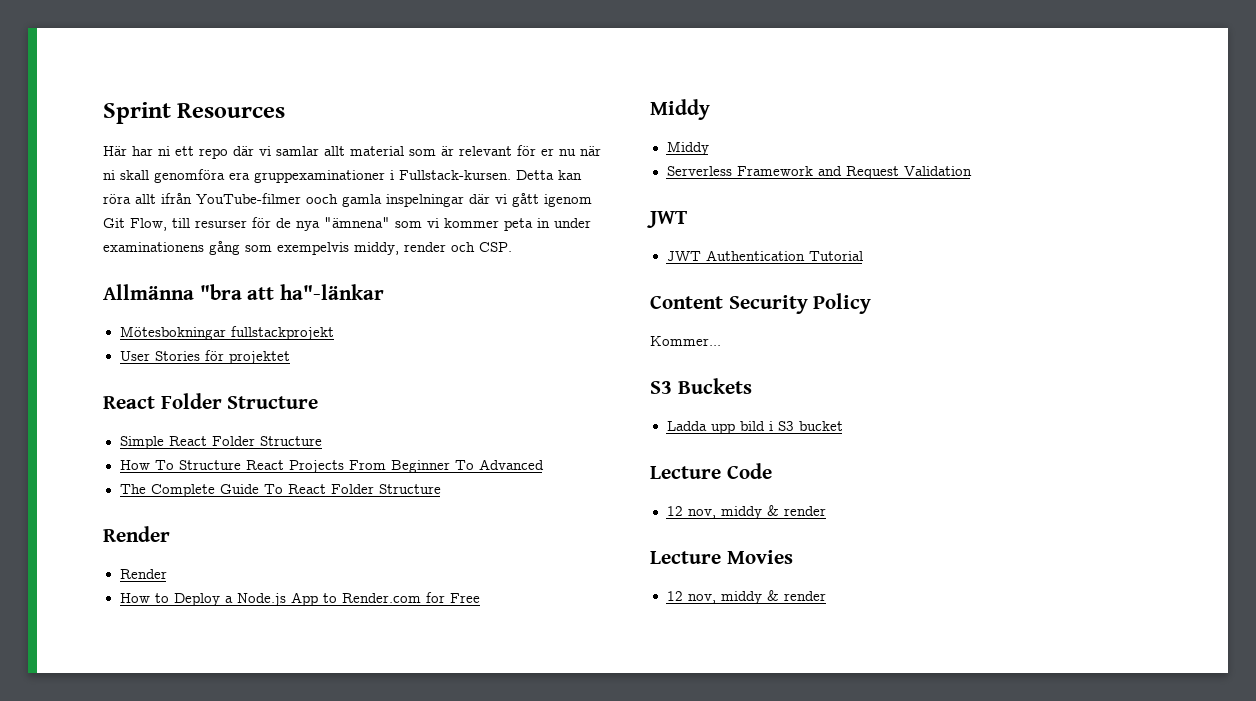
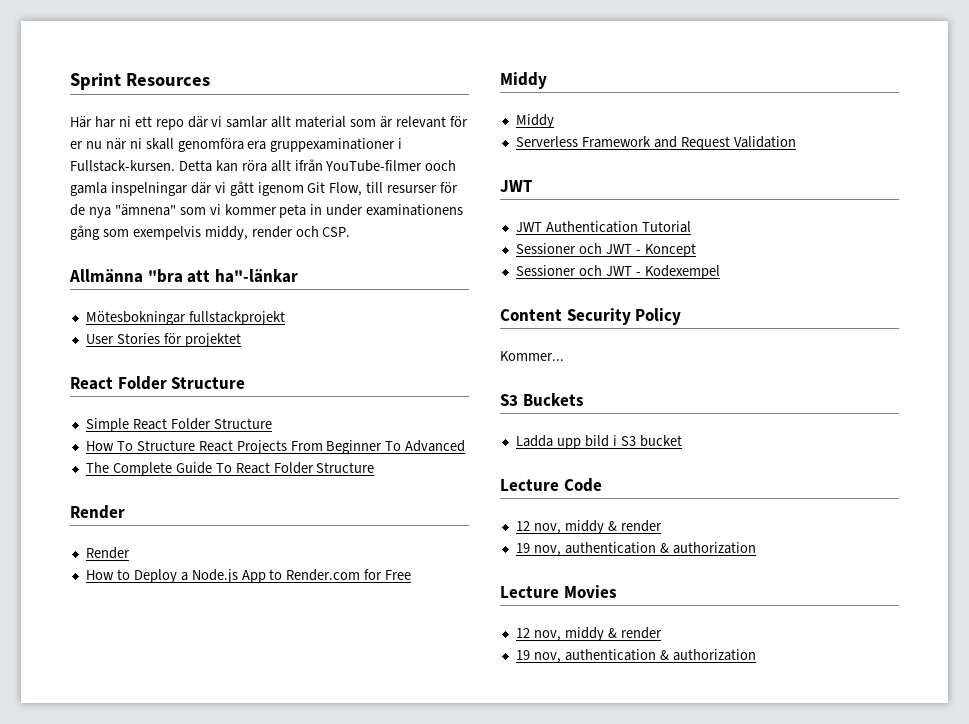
(863, 256) none -> [515,243,696,257] [515,265,720,279] // Sessioner och JWT - Koncept // Sessioner och JWT - Kodexempel
(826, 511) none -> [515,542,756,556] // 19 nov, authentication & authorization
(826, 596) none -> [515,649,756,663] // 19 nov, authentication & authorization

